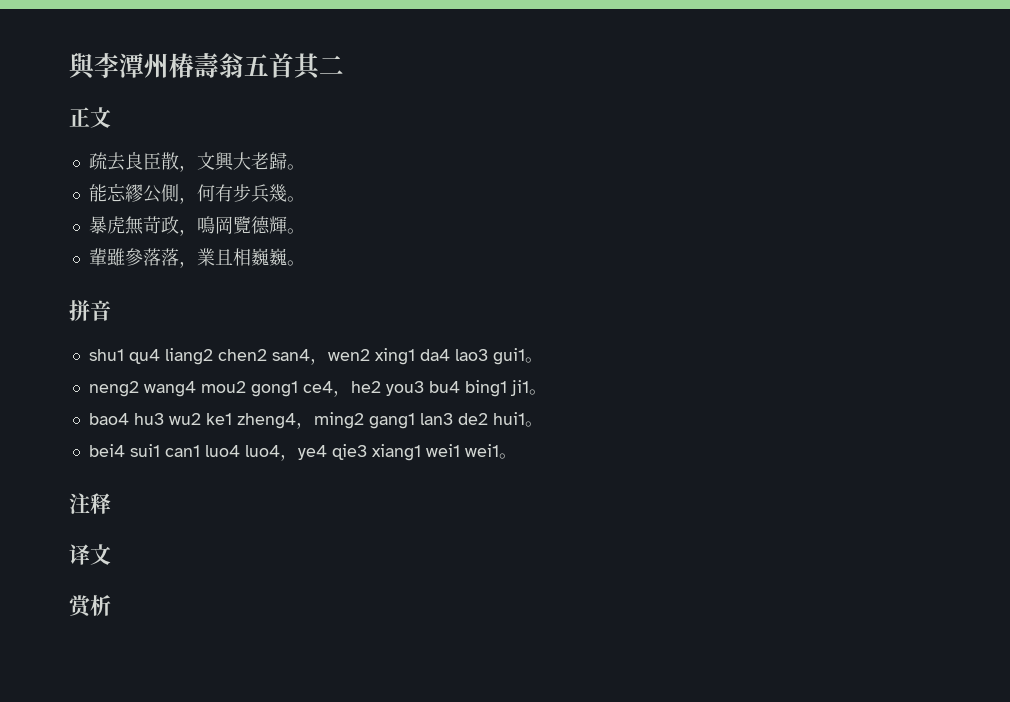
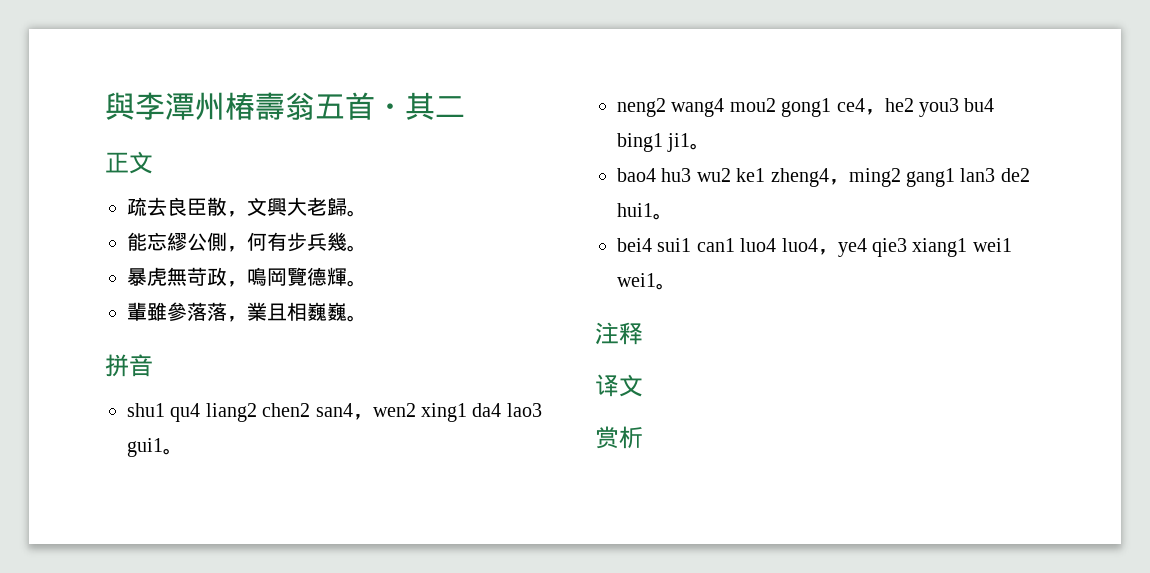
(294, 65) none -> [375,103,405,117] ・

